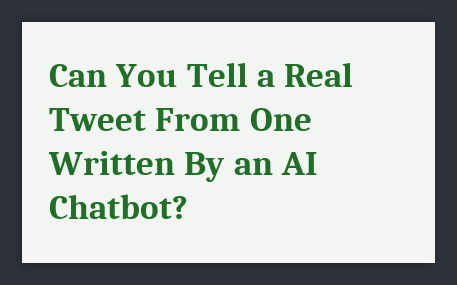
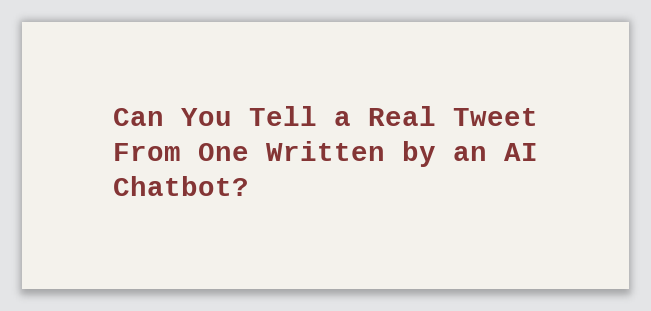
[184,152,226,182] By -> [402,141,436,167] by

